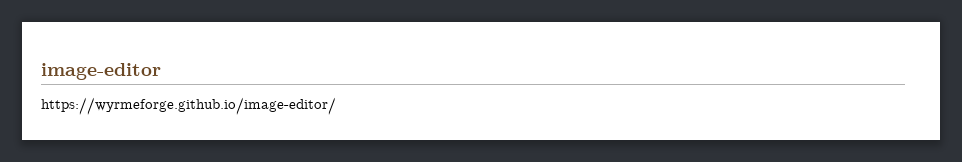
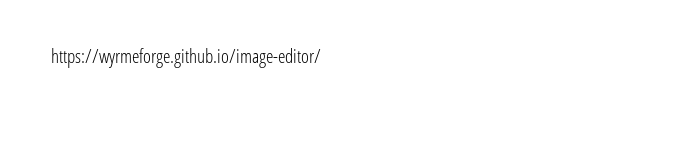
[41,63,161,80] image-editor // -> (51, 58) none

